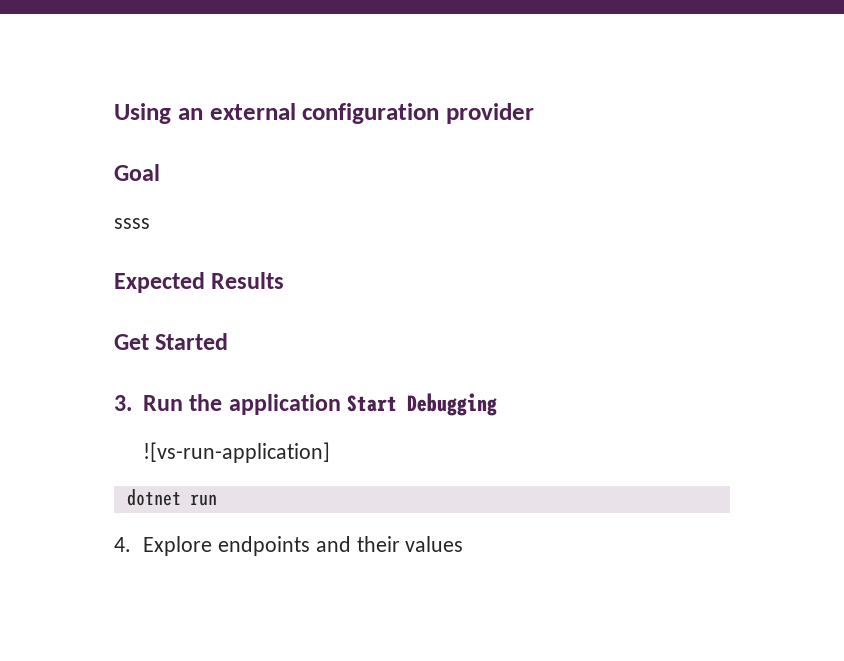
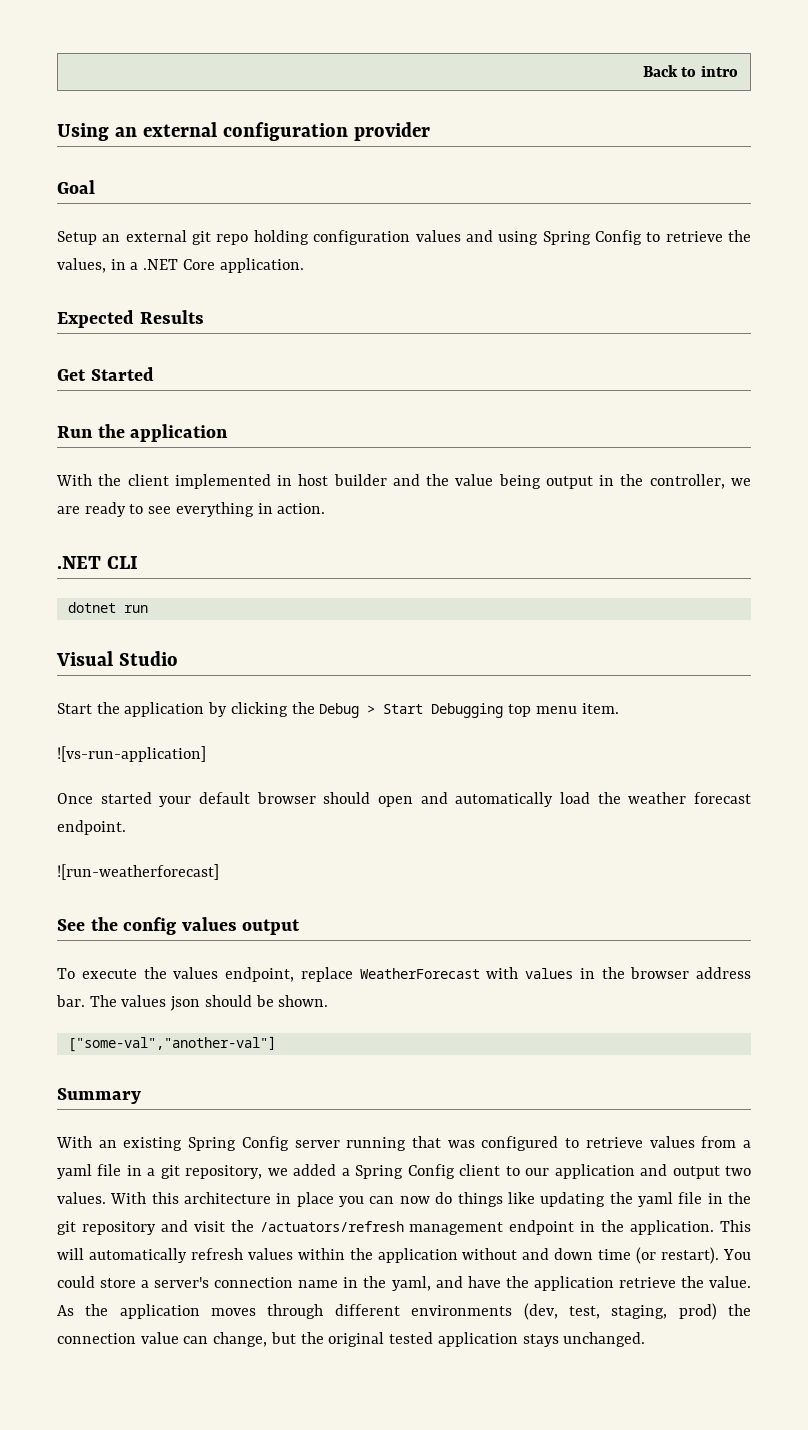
(114, 113) none -> [642,65,739,77] Back to intro //
[114,218,150,229] ssss -> [57,230,751,245] [57,258,304,273] Setup an external git repo holding configuration values and using Spring Config to retrieve the values, in a .NET Core application.
[114,395,132,411] 3. -> (154, 374) none
[347,393,498,416] [143,442,331,463] [126,489,217,506] [114,536,464,556] Start Debugging // ![vs-run-application] // dotnet run // 4. Explore endpoints and their values -> [56,474,751,489] [57,502,326,517] [57,556,138,569] [67,602,148,613] [56,651,178,666] [57,702,619,718] [57,746,206,762] [57,792,751,807] [57,820,126,835] [57,864,219,880] [57,917,301,935] [57,967,751,982] [56,995,329,1011] [67,1036,276,1052] [57,1088,141,1104] [56,1136,751,1151] [57,1164,752,1179] [57,1192,752,1207] [57,1220,751,1235] [57,1247,751,1264] [57,1276,752,1291] [57,1303,752,1320] [57,1332,646,1347] // With the client implemented in host builder and the value being output in the controller, we are ready to see everything in action. // .NET CLI // dotnet run // Visual Studio // Start the application by clicking the Debug > Start Debugging top menu item. // ![vs-run-application] // Once started your default browser should open and automatically load the weather forecast endpoint. // ![run-weatherforecast] // See the config values output // To execute the values endpoint, replace WeatherForecast with values in the browser address bar. The values json should be shown. // ["some-val","another-val"] // Summary // With an existing Spring Config server running that was configured to retrieve values from a yaml file in a git repository, we added a Spring Config client to our application and output two values. With this architecture in place you can now do things like updating the yaml file in the git repository and visit the /actuators/refresh management endpoint in the application. This will automatically refresh values within the application without and down time (or restart). You could store a server's connection name in the yaml, and have the application retrieve the value. As the application moves through different environments (dev, test, staging, prod) the connection value can change, but the original tested application stays unchanged.

